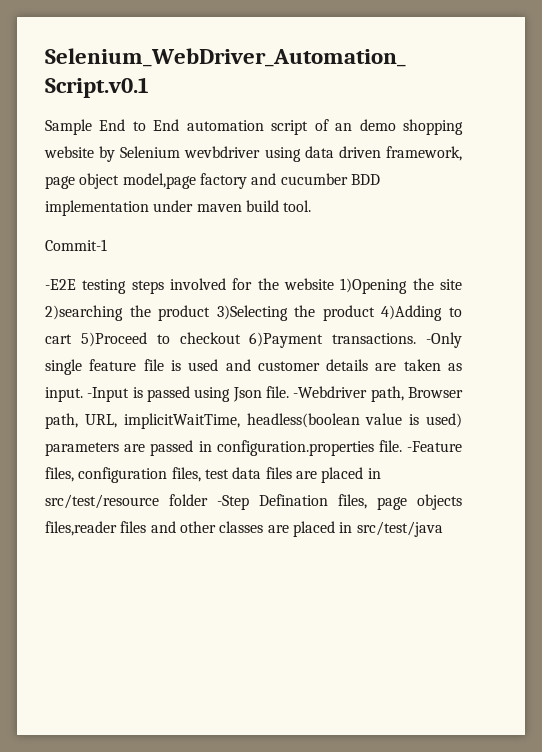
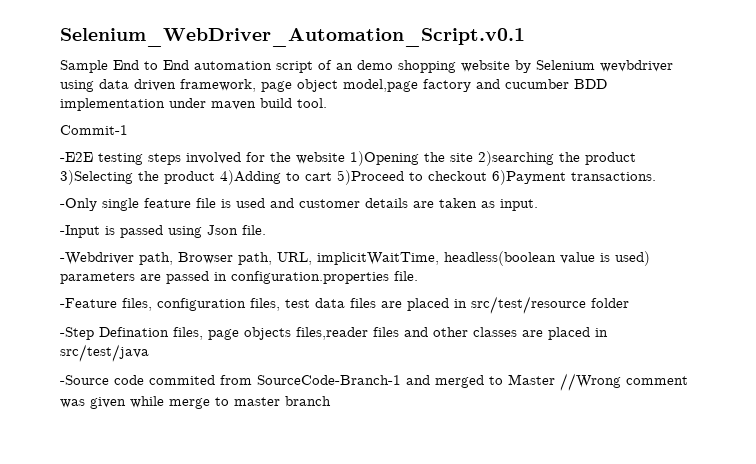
(417, 338) none -> (656, 176) //
(83, 394) none -> (538, 205) //
(289, 392) none -> (266, 230) //
(402, 446) none -> (418, 276) //
(208, 500) none -> (629, 303) //
(443, 529) none -> [60,373,688,391] [60,396,331,409] // -Source code commited from SourceCode-Branch-1 and merged to Master //Wrong comment was given while merge to master branch

